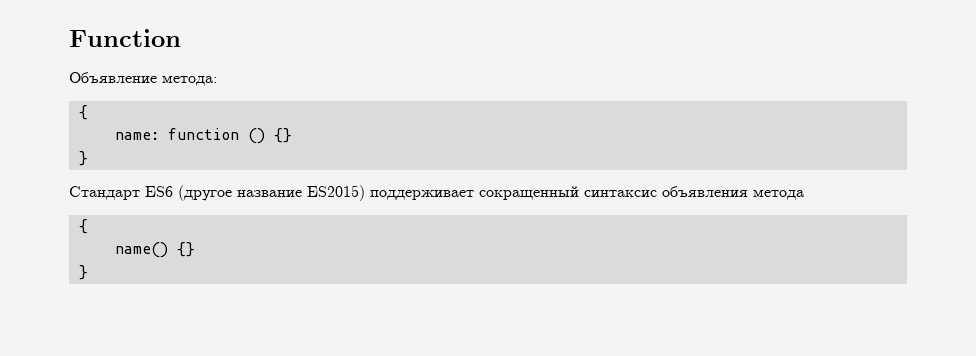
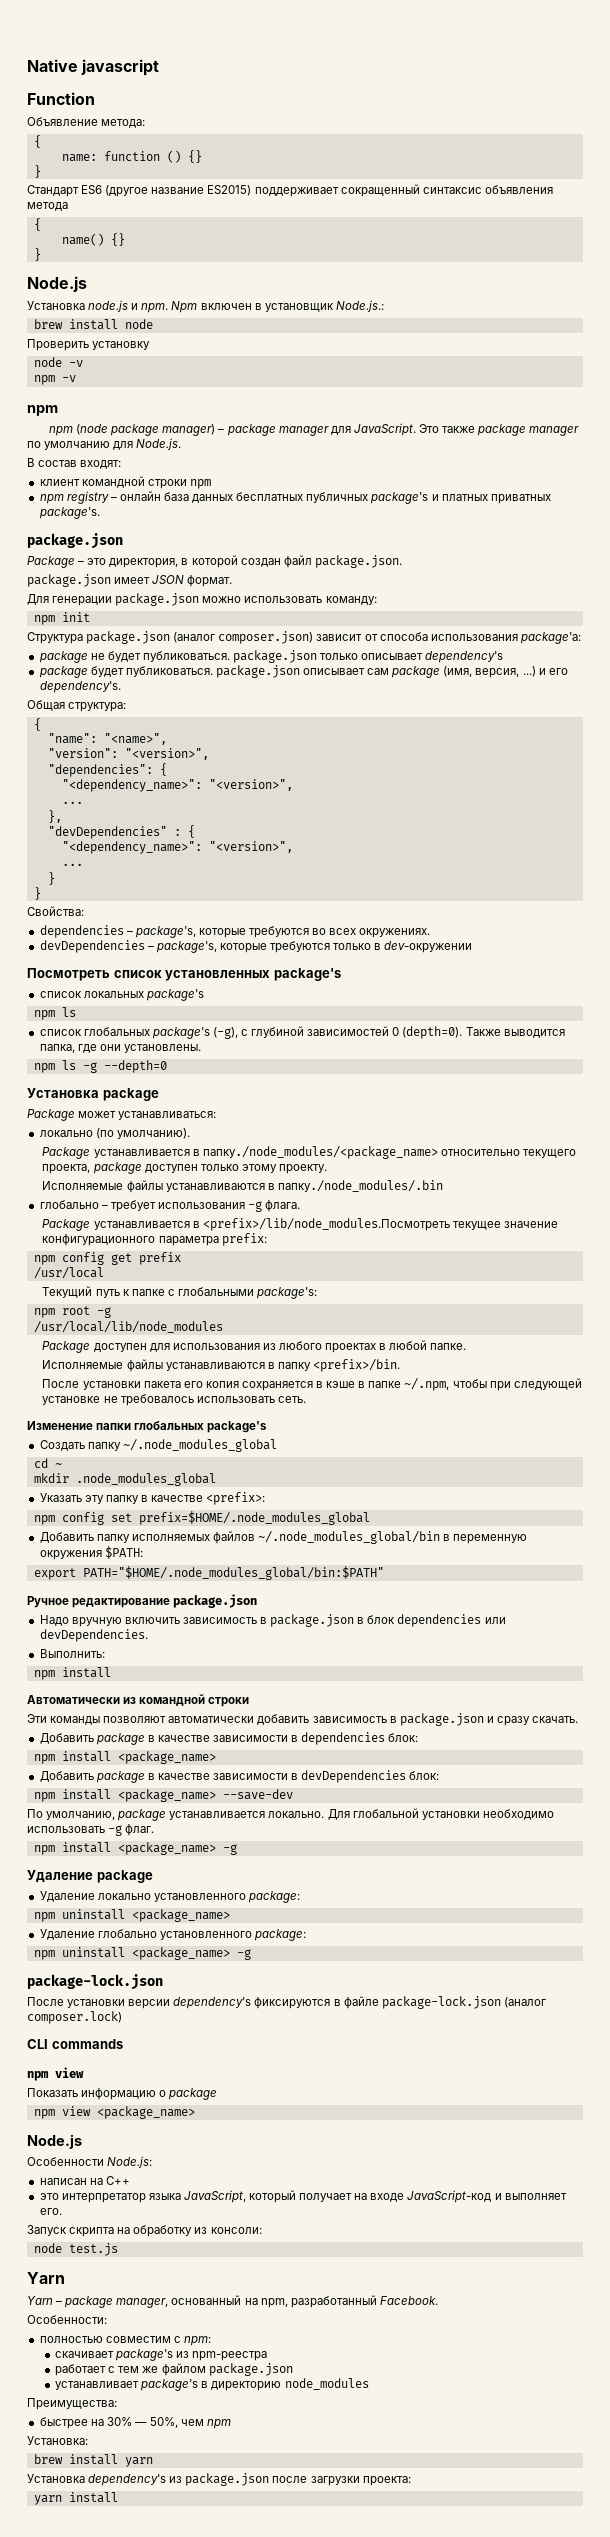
(69, 38) none -> [27,59,160,76] Native javascript //
(88, 272) none -> [27,276,87,292] [27,300,384,313] [33,319,153,330] [27,339,151,351] [33,357,83,367] [33,375,76,385] [27,405,58,416] [48,423,580,436] [27,438,182,450] [27,458,122,469] [39,476,211,489] [39,491,551,504] [38,507,100,519] [27,533,123,549] [27,555,402,568] [27,574,233,587] [27,593,377,606] [33,612,90,625] [27,631,581,644] [38,650,504,663] [38,665,568,678] [39,681,121,693] [27,700,127,712] [33,718,41,731] [47,733,167,745] [47,748,209,760] [47,763,167,777] [61,779,293,792] [61,801,83,804] [47,810,62,823] [47,825,195,839] [61,841,293,854] [61,863,83,866] [47,872,55,885] [33,887,41,900] [27,906,84,916] [39,925,431,938] [39,940,473,953] [27,968,341,981] [39,989,204,1001] [33,1007,76,1020] [39,1026,565,1039] [39,1044,201,1053] [33,1060,167,1073] [27,1088,159,1101] [27,1109,217,1121] [39,1128,190,1139] [42,1146,576,1159] [42,1162,327,1174] [42,1180,443,1193] [39,1200,301,1212] [42,1218,558,1231] [42,1233,267,1246] [33,1252,181,1265] [33,1267,104,1279] [42,1286,318,1299] [33,1306,111,1318] [33,1321,223,1333] [42,1340,467,1353] [42,1359,400,1372] [42,1378,582,1391] [42,1394,306,1406] [27,1421,268,1433] [39,1439,277,1452] [33,1458,62,1468] [33,1473,216,1486] [39,1492,266,1505] [33,1511,370,1525] [39,1531,528,1544] [39,1546,143,1560] [33,1566,384,1580] [27,1594,258,1608] [39,1614,506,1627] [39,1629,148,1642] [39,1649,105,1658] [33,1667,111,1680] [27,1694,250,1707] [27,1713,579,1726] [39,1732,419,1745] [33,1751,216,1764] [39,1770,440,1783] [33,1789,293,1802] [27,1808,554,1821] [27,1824,155,1836] [33,1842,237,1855] [27,1870,153,1883] [39,1891,300,1903] [33,1909,230,1922] [39,1929,306,1941] [33,1947,251,1960] [27,1974,163,1990] [27,1996,546,2009] [27,2011,122,2024] [27,2039,123,2049] [27,2067,84,2081] [27,2088,218,2100] [33,2106,195,2119] [27,2134,82,2149] [27,2156,153,2168] [39,2176,130,2185] [39,2190,567,2203] [39,2208,62,2215] [27,2225,262,2237] [33,2243,118,2256] [27,2272,65,2284] [27,2295,438,2308] [27,2315,107,2324] [39,2336,211,2346] [55,2349,268,2361] [55,2363,293,2376] [55,2378,369,2391] [27,2398,117,2410] [39,2417,232,2429] [27,2436,88,2445] [33,2454,153,2467] [27,2473,411,2486] [33,2492,118,2505] // Node.js // Установка node.js и npm. Npm включен в установщик Node.js.: // brew install node // Проверить установку // node -v // npm -v // npm // npm (node package manager) – package manager для JavaScript. Это также package manager по умолчанию для Node.js. // В состав входят: // клиент командной строки npm // npm registry – онлайн база данных бесплатных публичных package's и платных приватных package's. // package.json // Package – это директория, в которой создан файл package.json. // package.json имеет JSON формат. // Для генерации package.json можно использовать команду: // npm init // Структура package.json (аналог composer.json) зависит от способа использования package'а: // package не будет публиковаться. package.json только описывает dependency's // package будет публиковаться. package.json описывает сам package (имя, версия, ...) и его dependency's. // Общая структура: // { // "name": "<name>", // "version": "<version>", // "dependencies": { // "<dependency_name>": "<version>", // ... // }, // "devDependencies" : { // "<dependency_name>": "<version>", // ... // } // } // Свойства: // dependencies – package's, которые требуются во всех окружениях. // devDependencies – package's, которые требуются только в dev-окружении // Посмотреть список установленных package's // список локальных package's // npm ls // список глобальных package's (-g), с глубиной зависимостей 0 (depth=0). Также выводится папка, где они установлены. // npm ls -g --depth=0 // Установка package // Package может устанавливаться: // локально (по умолчанию). // Package устанавливается в папку./node_modules/<package_name> относительно текущего проекта, package доступен только этому проекту. // Исполняемые файлы устанавливаются в папку./node_modules/.bin // глобально – требует использования -g флага. // Package устанавливается в <prefix>/lib/node_modules.Посмотреть текущее значение конфигурационного параметра prefix: // npm config get prefix // /usr/local // Текущий путь к папке с глобальными package's: // npm root -g // /usr/local/lib/node_modules // Package доступен для использования из любого проектах в любой папке. // Исполняемые файлы устанавливаются в папку <prefix>/bin. // После установки пакета его копия сохраняется в кэше в папке ~/.npm, чтобы при следующей установке не требовалось использовать сеть. // Изменение папки глобальных package's // Создать папку ~/.node_modules_global // cd ~ // mkdir .node_modules_global // Указать эту папку в качестве <prefix>: // npm config set prefix=$HOME/.node_modules_global // Добавить папку исполняемых файлов ~/.node_modules_global/bin в переменную окружения $PATH: // export PATH="$HOME/.node_modules_global/bin:$PATH" // Ручное редактирование package.json // Надо вручную включить зависимость в package.json в блок dependencies или devDependencies. // Выполнить: // npm install // Автоматически из командной строки // Эти команды позволяют автоматически добавить зависимость в package.json и сразу скачать. // Добавить package в качестве зависимости в dependencies блок: // npm install <package_name> // Добавить package в качестве зависимости в devDependencies блок: // npm install <package_name> --save-dev // По умолчанию, package устанавливается локально. Для глобальной установки необходимо использовать -g флаг. // npm install <package_name> -g // Удаление package // Удаление локально установленного package: // npm uninstall <package_name> // Удаление глобально установленного package: // npm uninstall <package_name> -g // package-lock.json // После установки версии dependency's фиксируются в файле package-lock.json (аналог composer.lock) // CLI commands // npm view // Показать информацию о package // npm view <package_name> // Node.js // Особенности Node.js: // написан на C++ // это интерпретатор языка JavaScript, который получает на входе JavaScript-код и выполняет его. // Запуск скрипта на обработку из консоли: // node test.js // Yarn // Yarn – package manager, основанный на npm, разработанный Facebook. // Особенности: // полностью совместим с npm: // скачивает package's из npm-реестра // работает с тем же файлом package.json // устанавливает package's в директорию node_modules // Преимущества: // быстрее на 30% — 50%, чем npm // Установка: // brew install yarn // Установка dependency's из package.json после загрузки проекта: // yarn install

